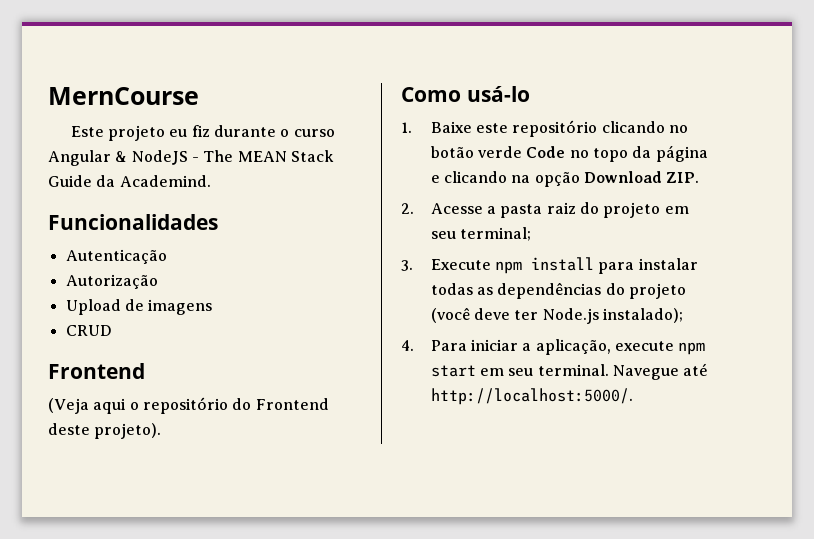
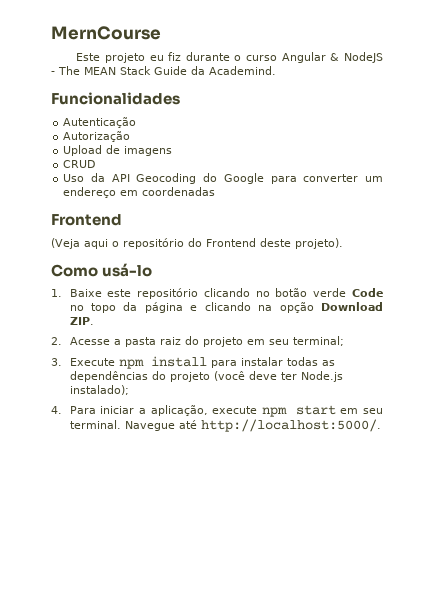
(112, 330) none -> [63,173,384,184] [63,187,216,198] // Uso da API Geocoding do Google para converter um endereço em coordenadas

